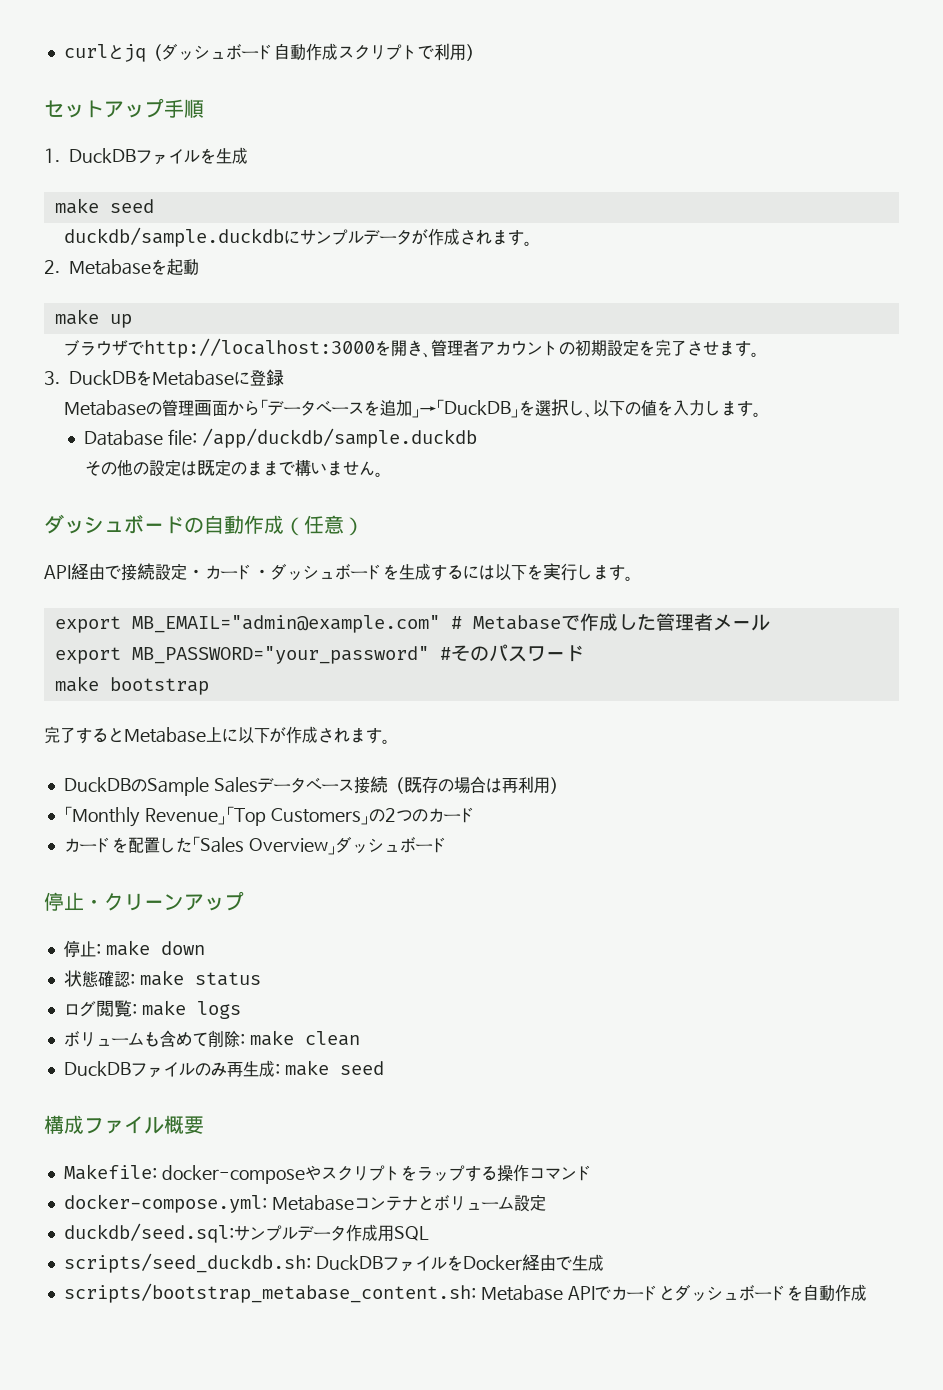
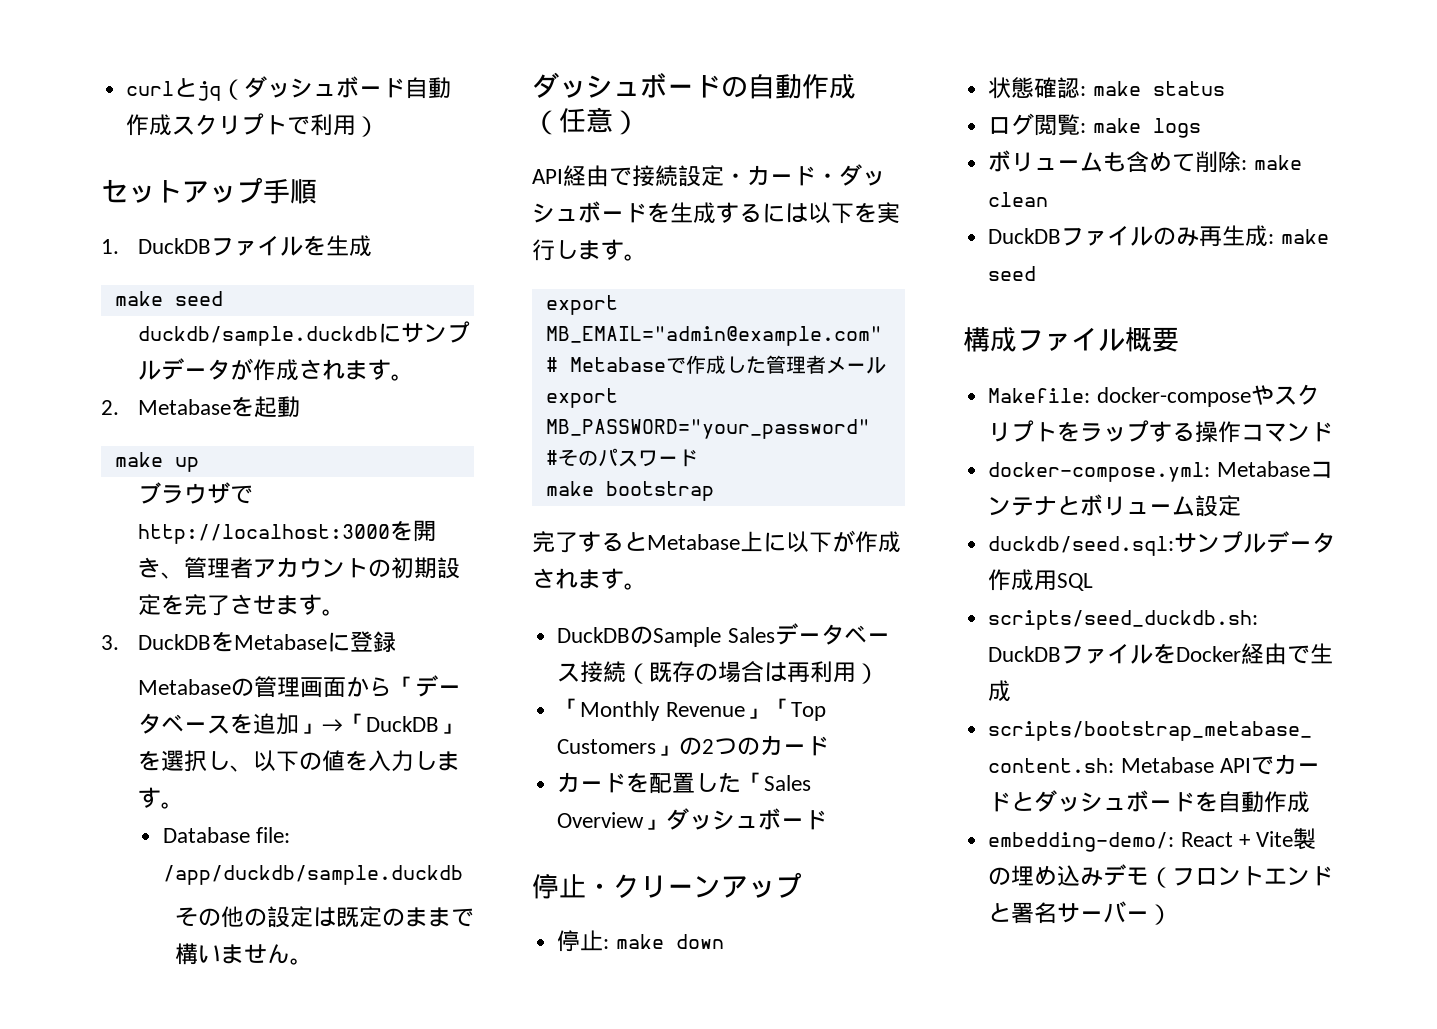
(867, 1292) none -> [988,828,1316,852] [988,864,1334,888] [988,901,1173,925] // embedding-demo/: React + Vite製の埋め込みデモ（フロントエンドと署名サーバー）

